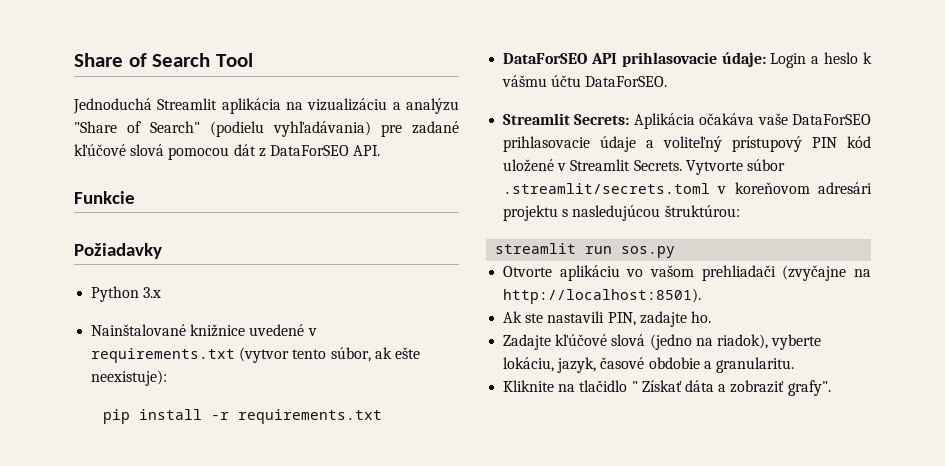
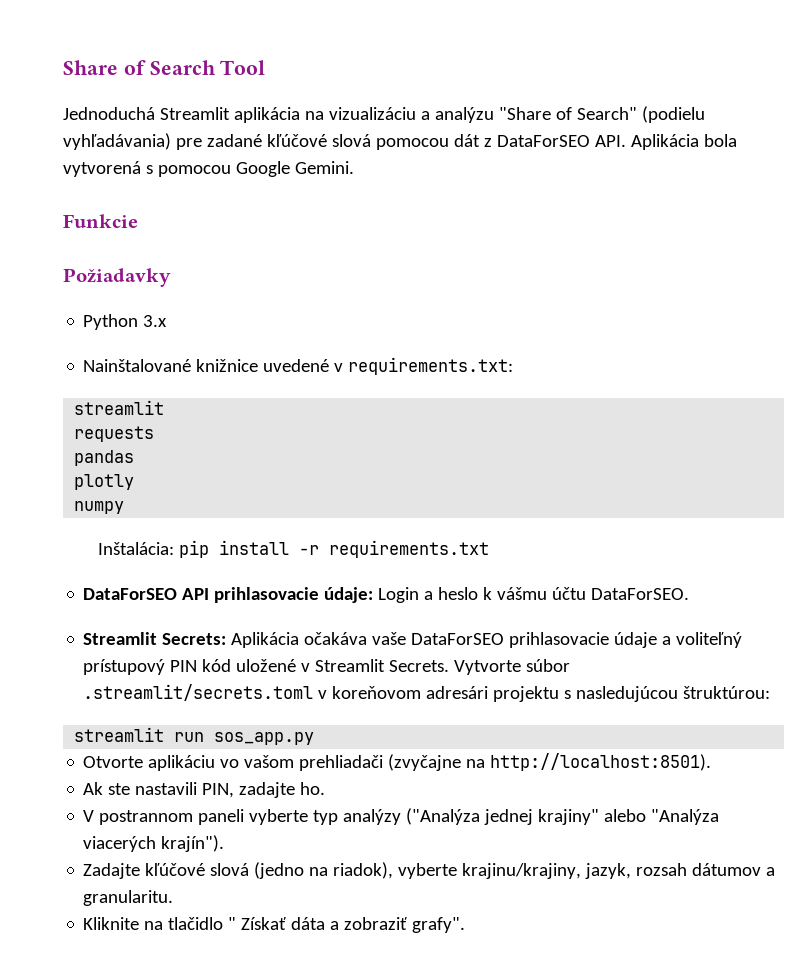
(381, 150) none -> [630,134,737,150] [63,161,354,177] Aplikácia bola vytvorená s pomocou Google Gemini.
[91,347,420,363] [91,370,168,386] requirements.txt (vytvor tento súbor, ak ešte neexistuje): // -> [348,357,514,375] [74,400,165,415] [74,426,155,442] [74,450,135,466] [74,474,135,490] [74,501,125,514] [98,542,175,555] requirements.txt: // streamlit // requests // pandas // plotly // numpy // Inštalácia:
[621,246,676,258] sos.py -> [214,732,315,745] sos_app.py
(711, 317) none -> [83,808,720,825] [83,835,225,852] // V postrannom paneli vyberte typ analýzy ("Analýza jednej krajiny" alebo "Analýza viacerých krajín").
[503,357,700,373] lokáciu, jazyk, časové obdobie -> [462,863,762,879] krajinu/krajiny, jazyk, rozsah dátumov

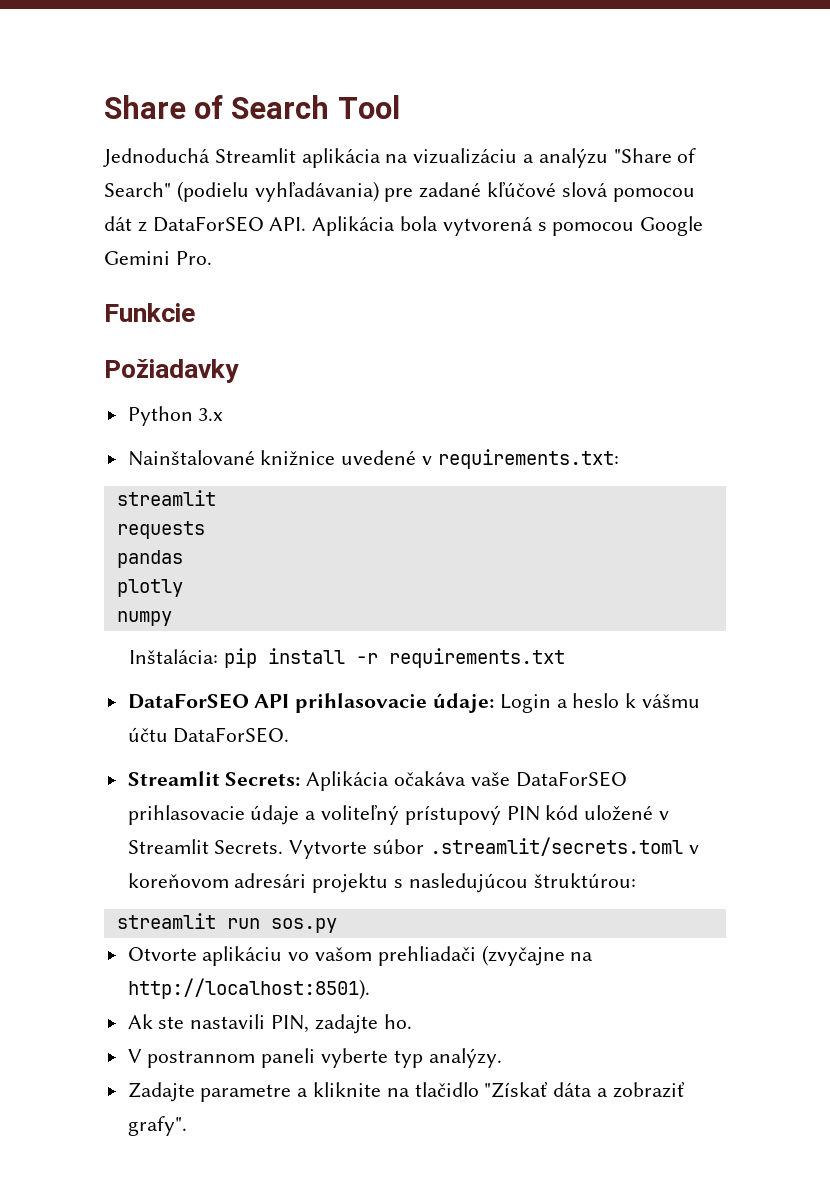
[294,161,354,174] Gemini. -> [104,251,212,265] Gemini Pro.
[214,732,315,745] sos_app.py -> [270,918,337,933] sos.py
[343,808,720,825] [83,835,225,852] [83,862,776,879] [83,890,174,906] [83,917,287,930] analýzy ("Analýza jednej krajiny" alebo "Analýza viacerých krajín"). // Zadajte kľúčové slová (jedno na riadok), vyberte krajinu/krajiny, jazyk, rozsah dátumov a granularitu. // Kliknite na tlačidlo " Získať -> [428,1048,502,1068] [127,1082,548,1102] analýzy. // Zadajte parametre a kliknite na tlačidlo "Získať

